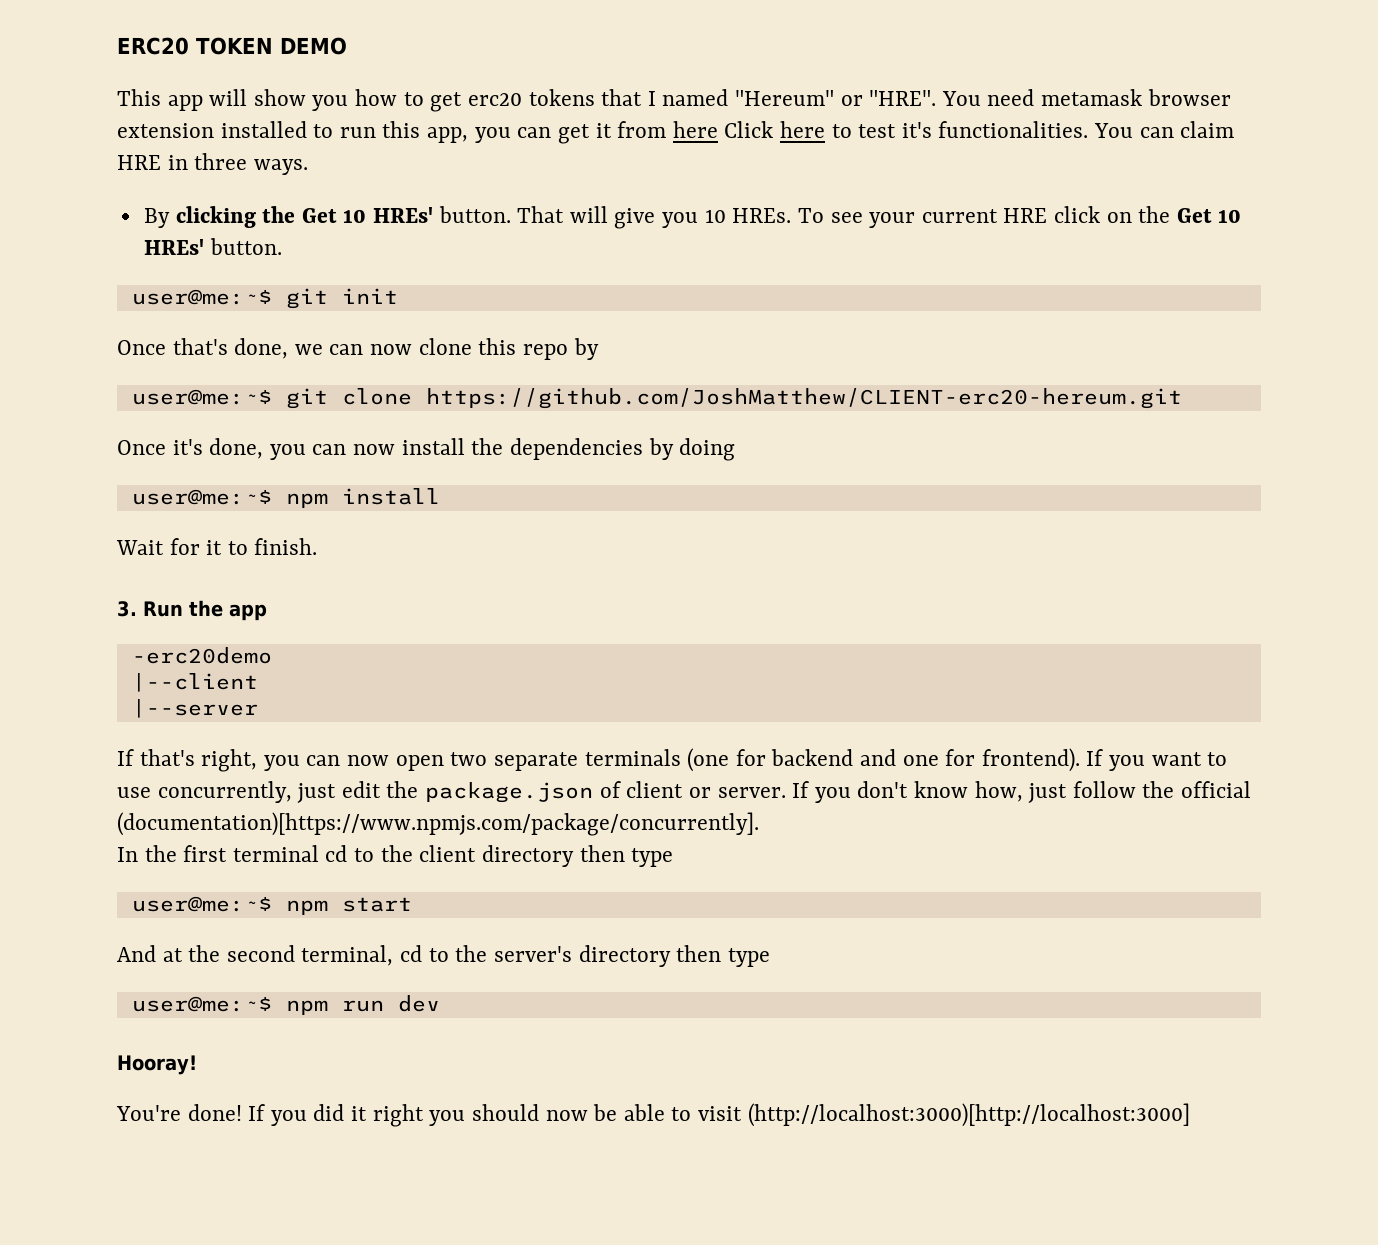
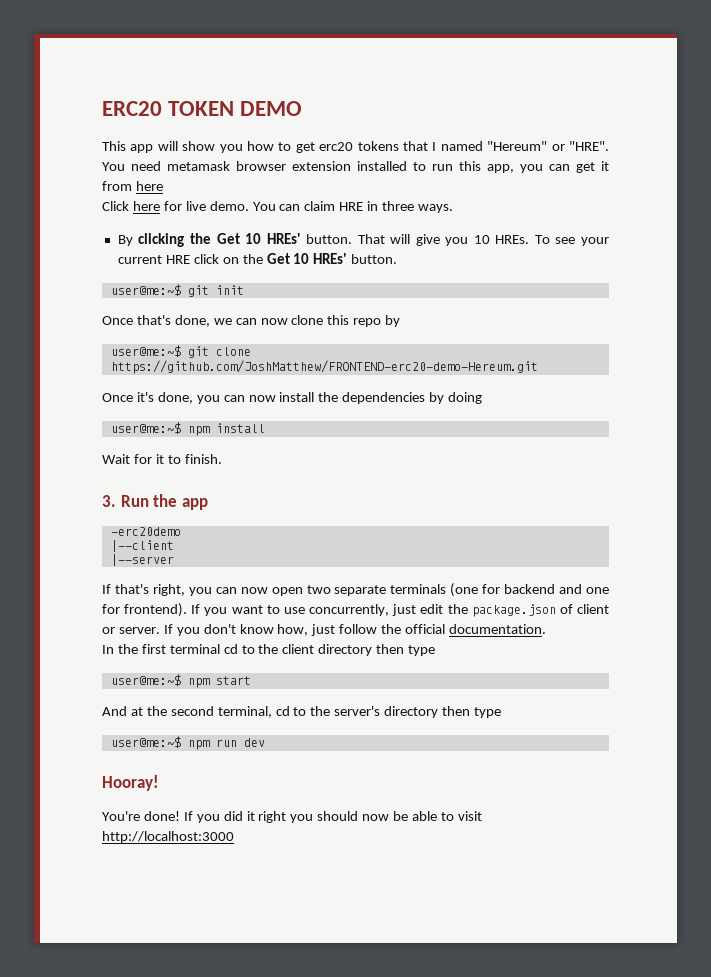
(718, 129) none -> (163, 186) //
[831,121,1089,138] to test it's functionalities. -> [163,201,249,211] for live demo.
[425,388,1182,409] https://github.com/JoshMatthew/CLIENT-erc20-hereum.git -> [110,360,538,374] https://github.com/JoshMatthew/FRONTEND-erc20-demo-Hereum.git
[117,812,759,836] (documentation)[https://www.npmjs.com/package/concurrently]. -> [449,624,547,634] documentation.
[747,1103,1190,1127] (http://localhost:3000)[http://localhost:3000] -> [102,831,234,843] http://localhost:3000

